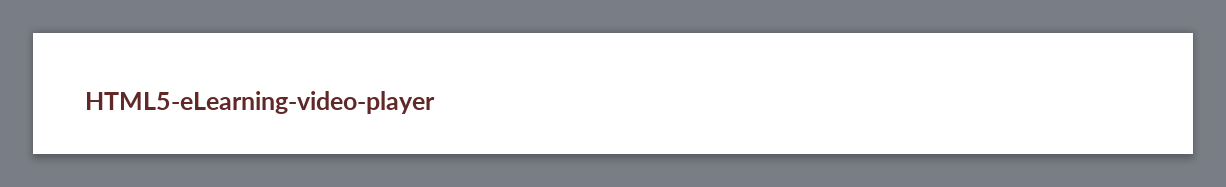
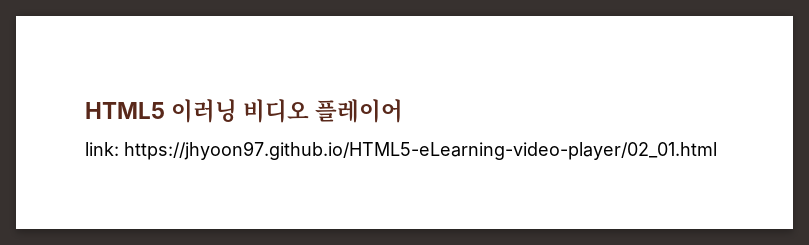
[85,91,435,114] HTML5-eLearning-video-player -> [85,99,404,123] [85,141,717,160] HTML5 이러닝 비디오 플레이어 // link: https://jhyoon97.github.io/HTML5-eLearning-video-player/02_01.html

